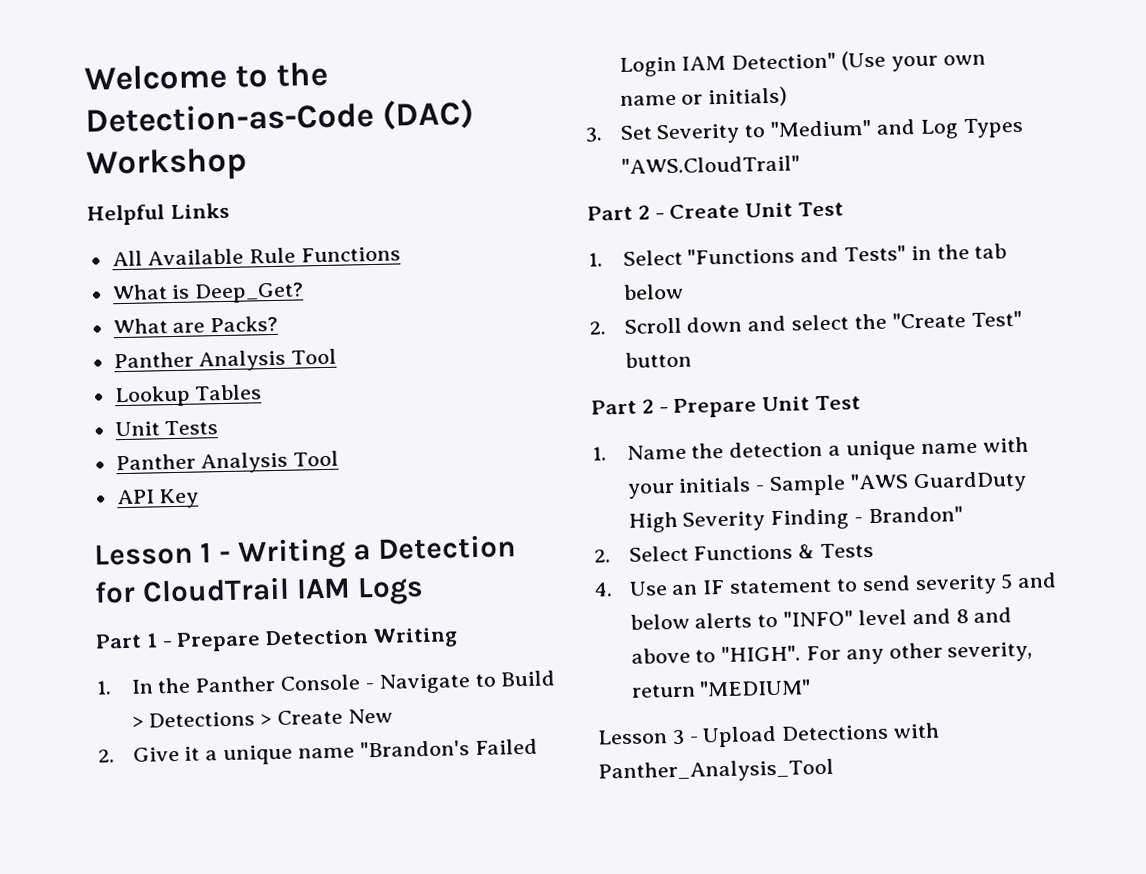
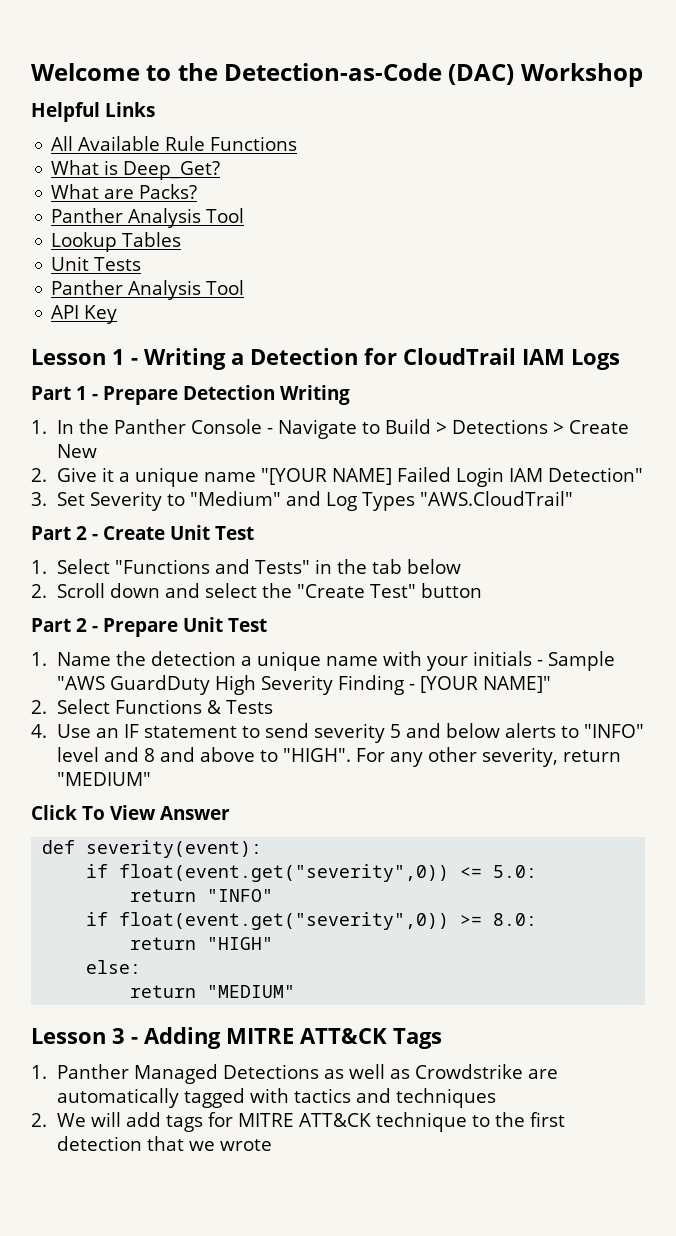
[359,740,470,758] "Brandon's -> [261,468,393,485] "[YOUR NAME]
[841,50,986,72] [619,86,789,108] (Use your own name or initials) -> (644, 474) none
[867,506,963,524] Brandon" -> [420,676,552,693] [YOUR NAME]"
[597,722,941,748] [598,758,834,784] Lesson 3 - Upload Detections with Panther_Analysis_Tool -> [31,805,230,820] [42,840,263,858] [86,864,538,882] [130,889,274,902] [86,912,538,930] [130,937,274,950] [86,960,142,974] [130,985,296,998] [31,1027,442,1049] [31,1064,559,1084] [57,1088,497,1108] [31,1112,566,1132] [57,1136,273,1151] Click To View Answer // def severity(event): // if float(event.get("severity",0)) <= 5.0: // return "INFO" // if float(event.get("severity",0)) >= 8.0: // return "HIGH" // else: // return "MEDIUM" // Lesson 3 - Adding MITRE ATT&CK Tags // 1. Panther Managed Detections as well as Crowdstrike are automatically tagged with tactics and techniques // 2. We will add tags for MITRE ATT&CK technique to the first detection that we wrote

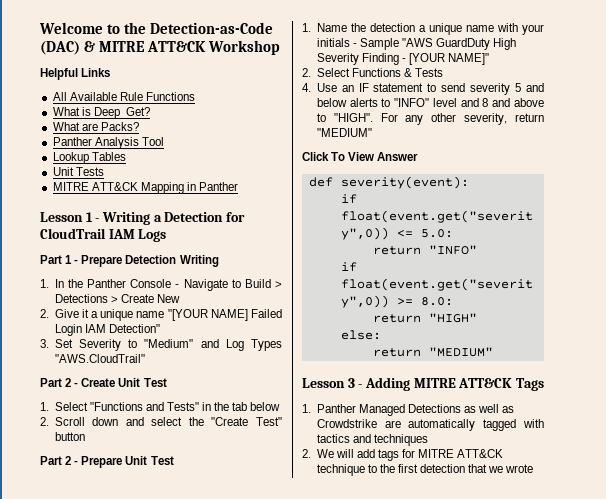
(515, 74) none -> [83,41,206,52] & MITRE ATT&CK
[51,280,245,300] [51,305,118,324] Panther Analysis Tool // API Key -> [52,182,239,194] MITRE ATT&CK Mapping in Panther

